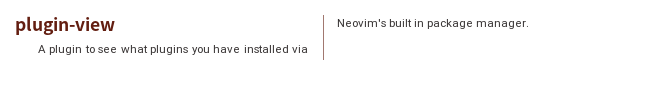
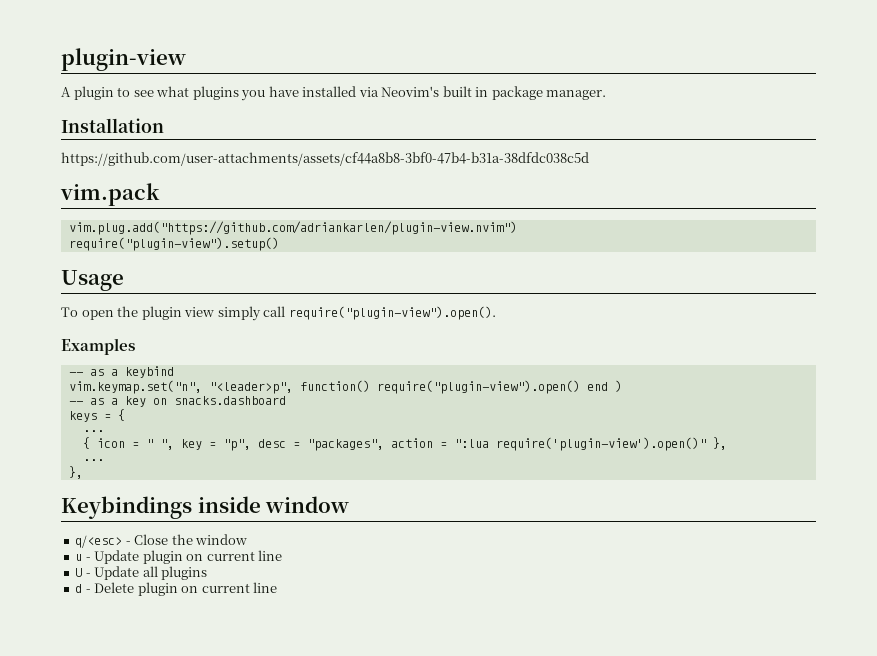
(530, 25) none -> [61,118,164,133] [61,152,589,166] [60,183,160,206] [68,221,517,235] [68,237,279,251] [61,270,124,291] [61,306,496,321] [61,338,135,355] [68,366,174,378] [68,380,622,394] [68,396,286,407] [68,409,125,422] [82,430,104,432] [82,437,727,451] [82,459,104,461] [68,466,83,479] [61,496,350,519] [75,534,248,548] [75,550,283,564] [75,566,208,580] [75,582,278,596] // Installation // https://github.com/user-attachments/assets/cf44a8b8-3bf0-47b4-b31a-38dfdc038c5d // vim.pack // vim.plug.add("https://github.com/adriankarlen/plugin-view.nvim") // require("plugin-view").setup() // Usage // To open the plugin view simply call require("plugin-view").open(). // Examples // -- as a keybind // vim.keymap.set("n", "<leader>p", function() require("plugin-view").open() end ) // -- as a key on snacks.dashboard // keys = { // ... // { icon = " ", key = "p", desc = "packages", action = ":lua require('plugin-view').open()" }, // ... // }, // Keybindings inside window // q/<esc> - Close the window // u - Update plugin on current line // U - Update all plugins // d - Delete plugin on current line

